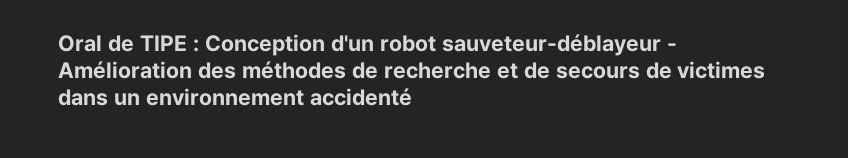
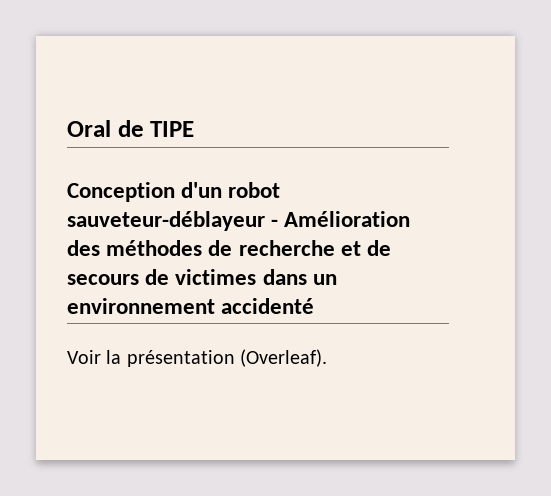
[192,39,199,52] : -> (195, 129) //
(412, 97) none -> [67,349,328,367] // Voir la présentation (Overleaf).

